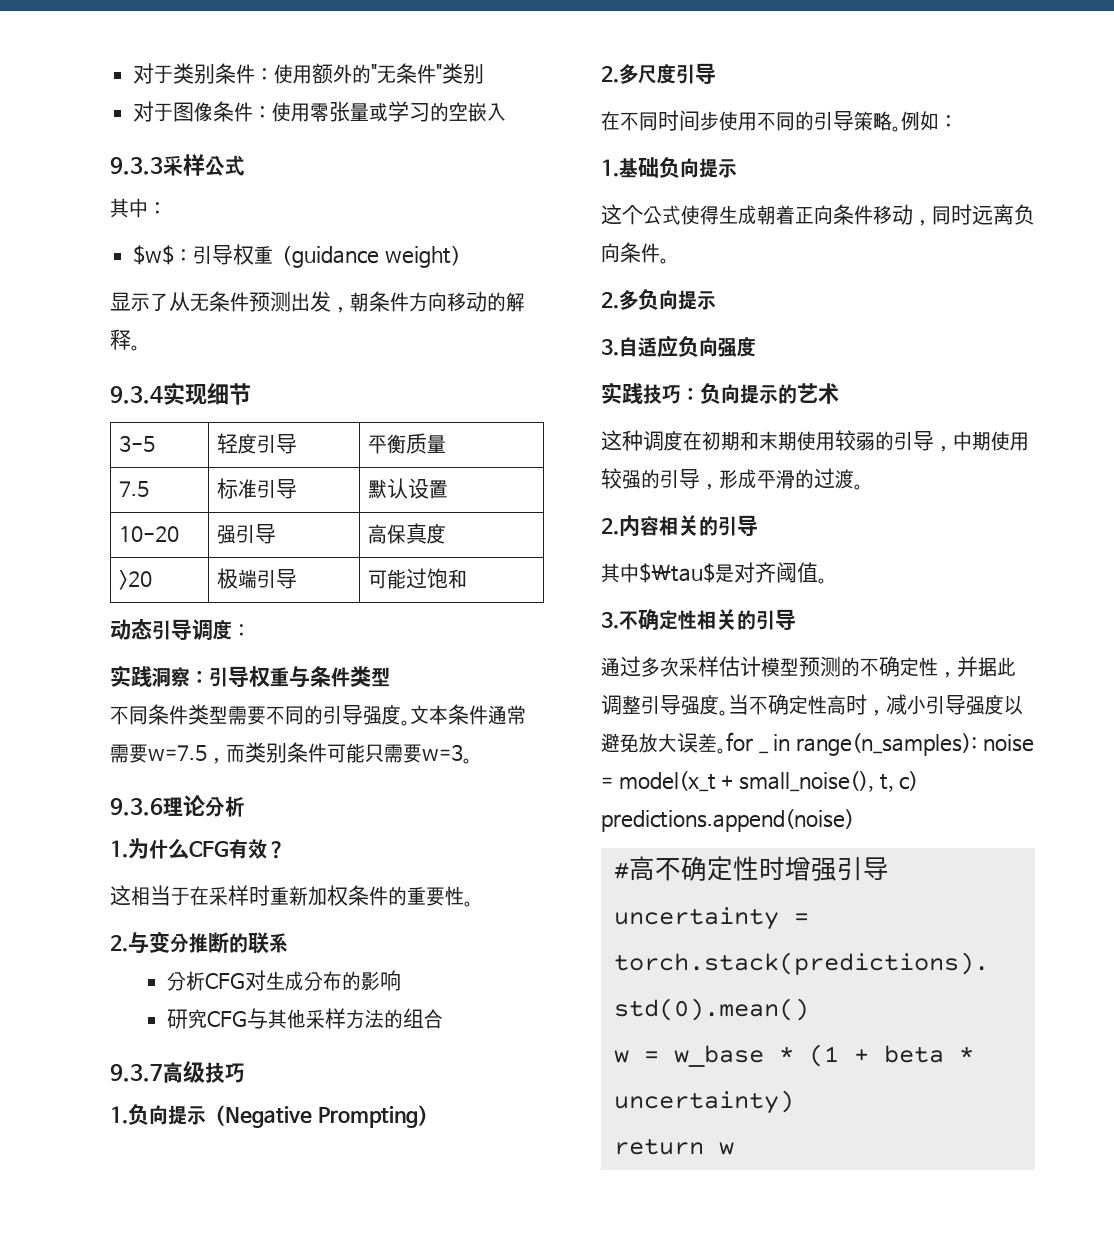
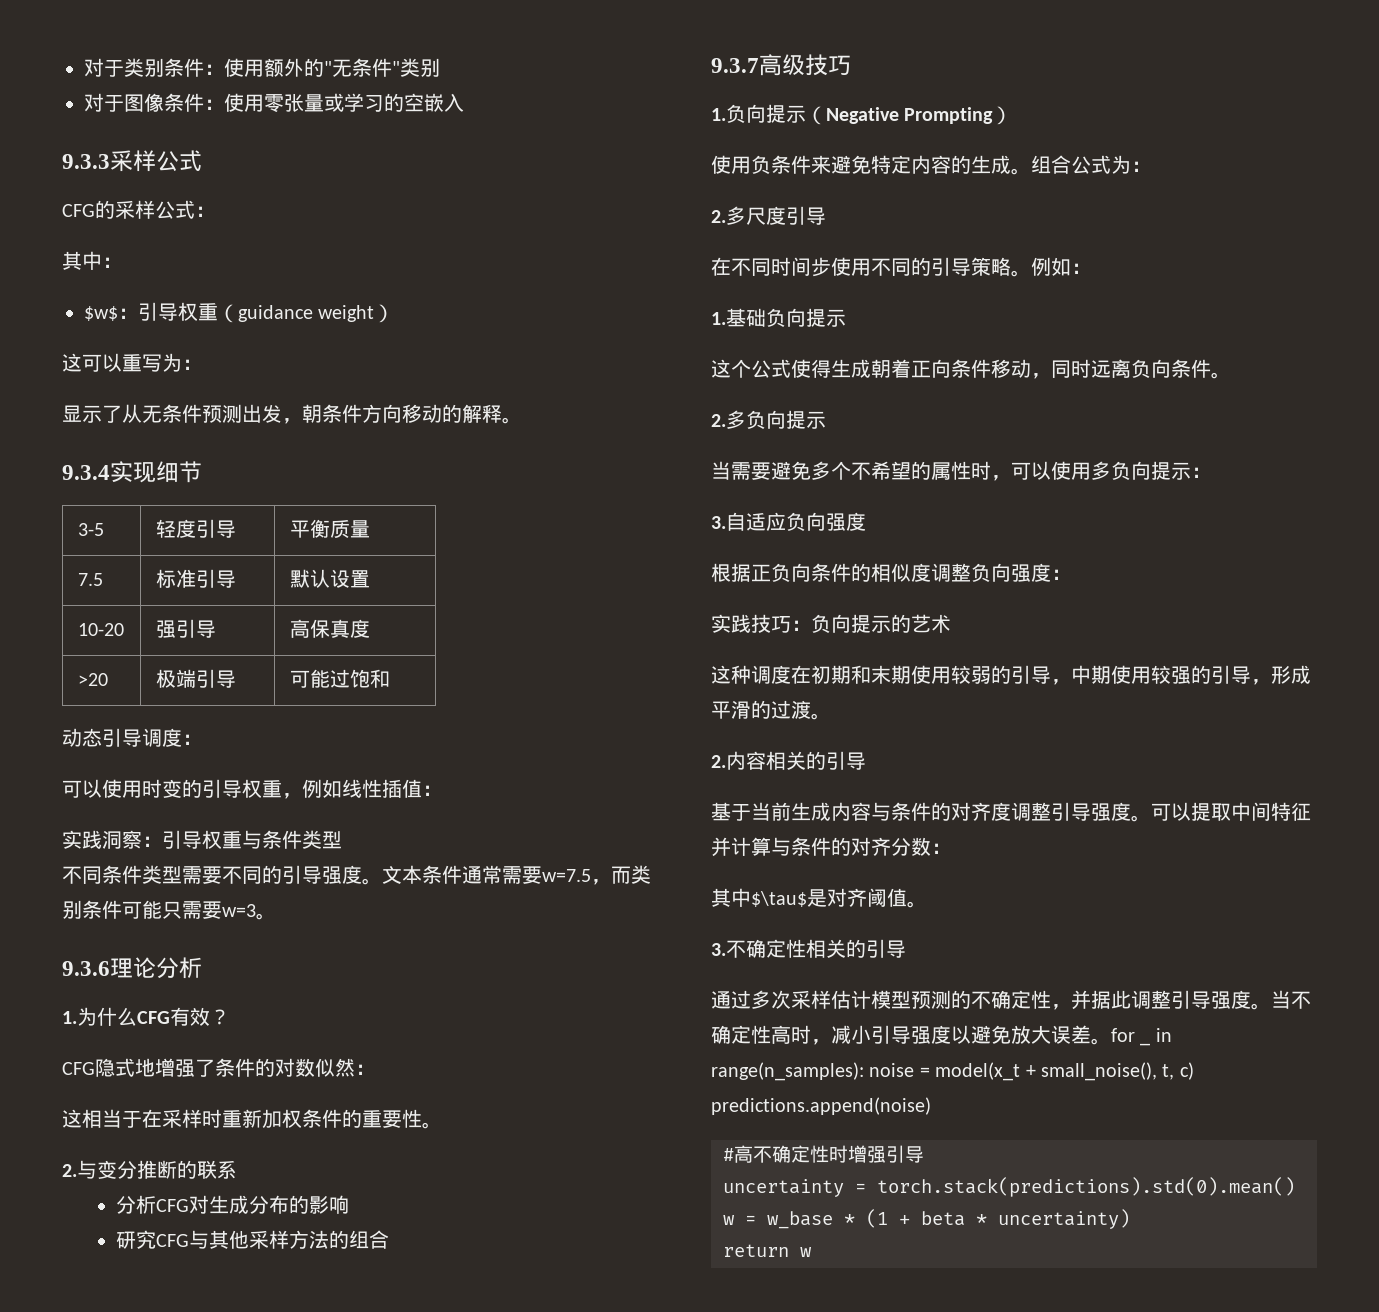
(245, 165) none -> [62,200,215,219] // CFG的采样公式：
(470, 255) none -> [62,353,202,372] // 这可以重写为：
(251, 630) none -> [62,779,442,799] // 可以使用时变的引导权重，例如线性插值：
(286, 850) none -> [62,1058,375,1077] // CFG隐式地增强了条件的对数似然：
(437, 1115) none -> [711,155,1151,175] // 使用负条件来避免特定内容的生成。组合公式为：
(716, 300) none -> [711,461,1211,481] // 当需要避免多个不希望的属性时，可以使用多负向提示：
(756, 347) none -> [711,563,1071,582] // 根据正负向条件的相似度调整负向强度：
(758, 525) none -> [711,802,1311,822] [711,837,951,857] // 基于当前生成内容与条件的对齐度调整引导强度。可以提取中间特征并计算与条件的对齐分数：

